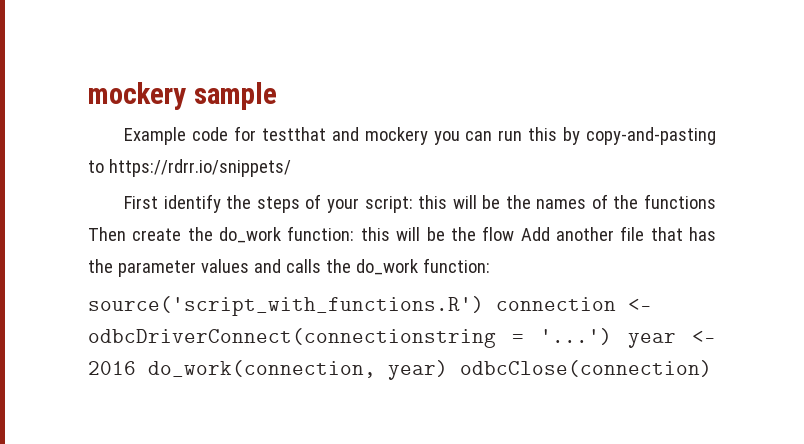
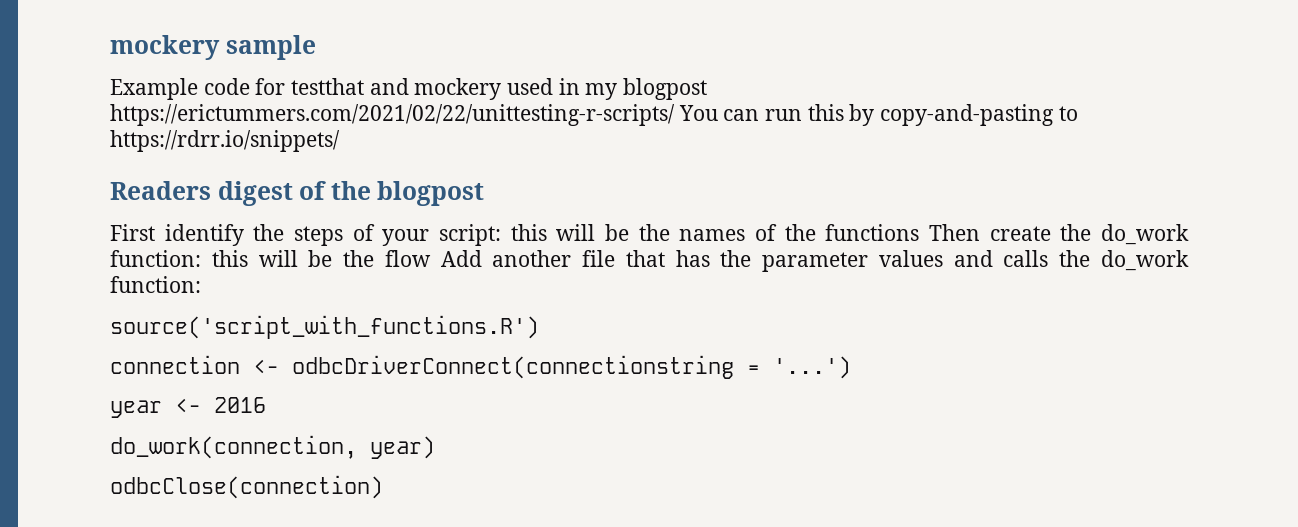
[433,131,460,145] you -> [507,78,708,100] [110,104,718,126] used in my blogpost https://erictummers.com/2021/02/22/unittesting-r-scripts/ You
(291, 168) none -> [110,181,485,206] // Readers digest of the blogpost
(484, 306) none -> (539, 327) //
(612, 336) none -> (851, 367) //
(136, 368) none -> (266, 405) //
(448, 370) none -> (435, 447) //

